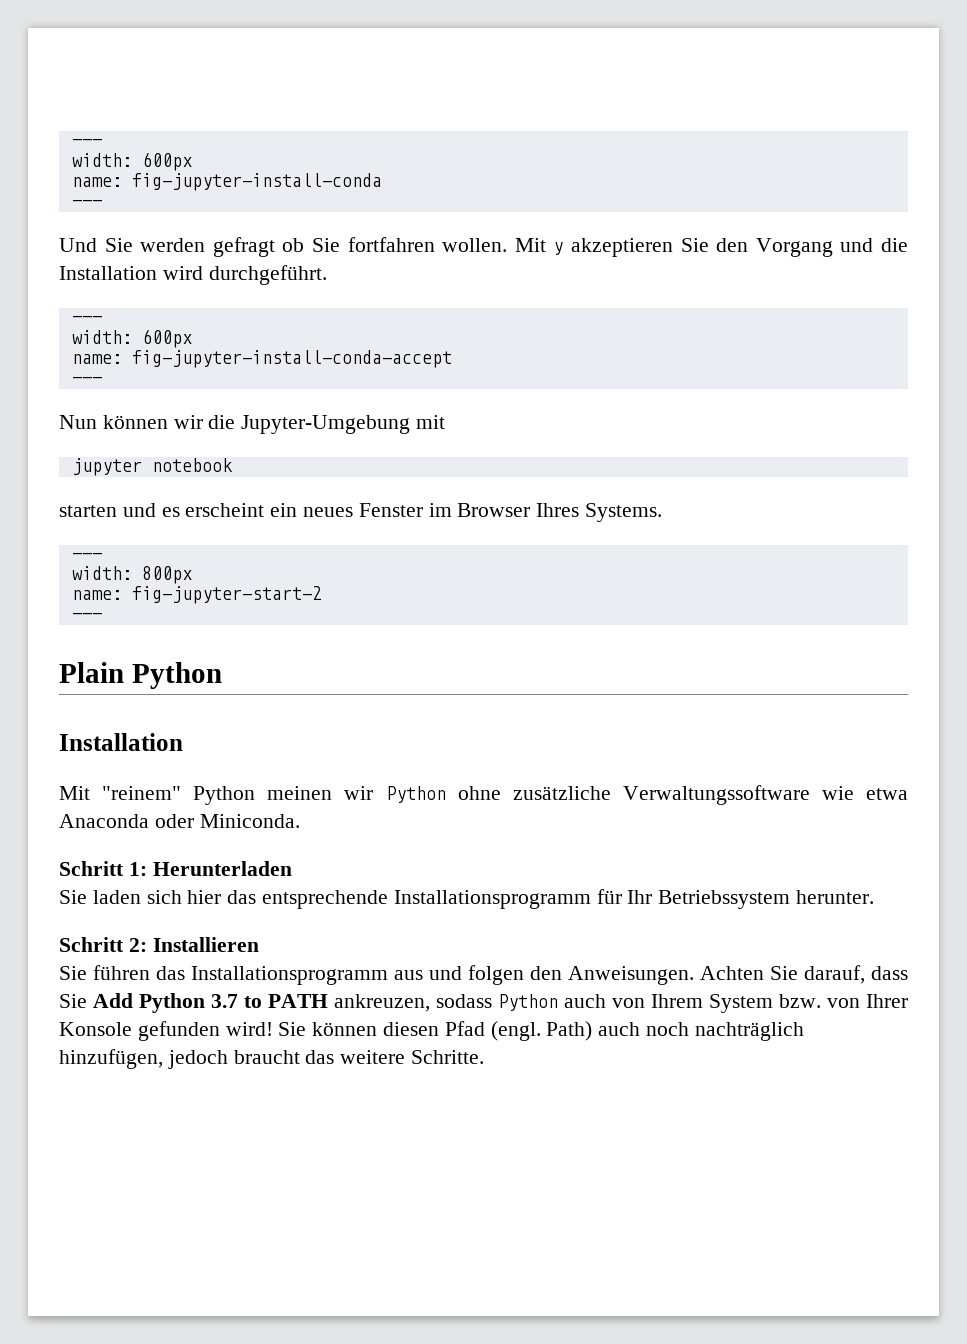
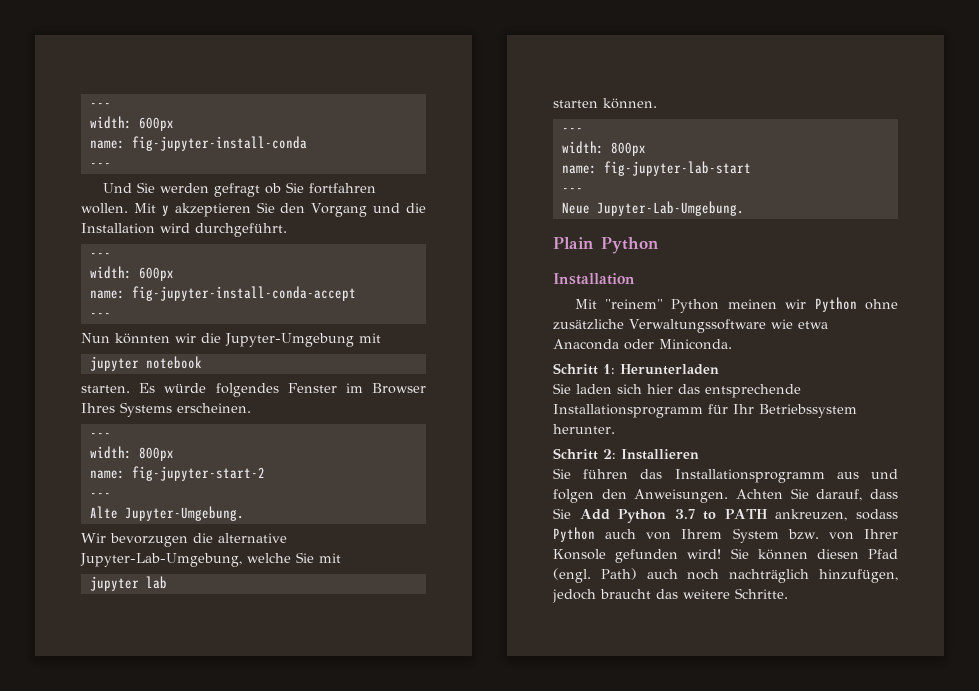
[102,415,168,429] können -> [115,333,170,344] könnten
[59,503,354,517] starten und es erscheint ein neues -> [81,383,279,397] starten. Es würde folgendes
[585,503,663,522] Systems. -> [120,402,251,417] Systems erscheinen.
(102, 616) none -> [89,506,244,521] [81,533,287,547] [80,552,341,567] [89,576,167,591] [553,98,657,109] [561,128,583,133] [561,141,646,156] [561,161,751,176] [561,188,583,193] [561,201,744,216] // Alte Jupyter-Umgebung. // Wir bevorzugen die alternative Jupyter-Lab-Umgebung, welche Sie mit // jupyter lab // starten können. // --- // width: 800px // name: fig-jupyter-lab-start // --- // Neue Jupyter-Lab-Umgebung.

